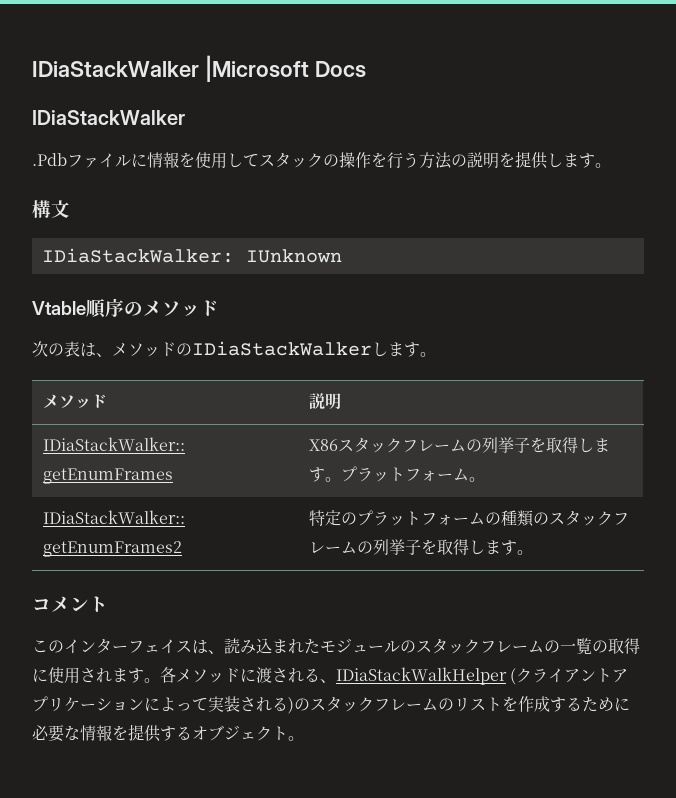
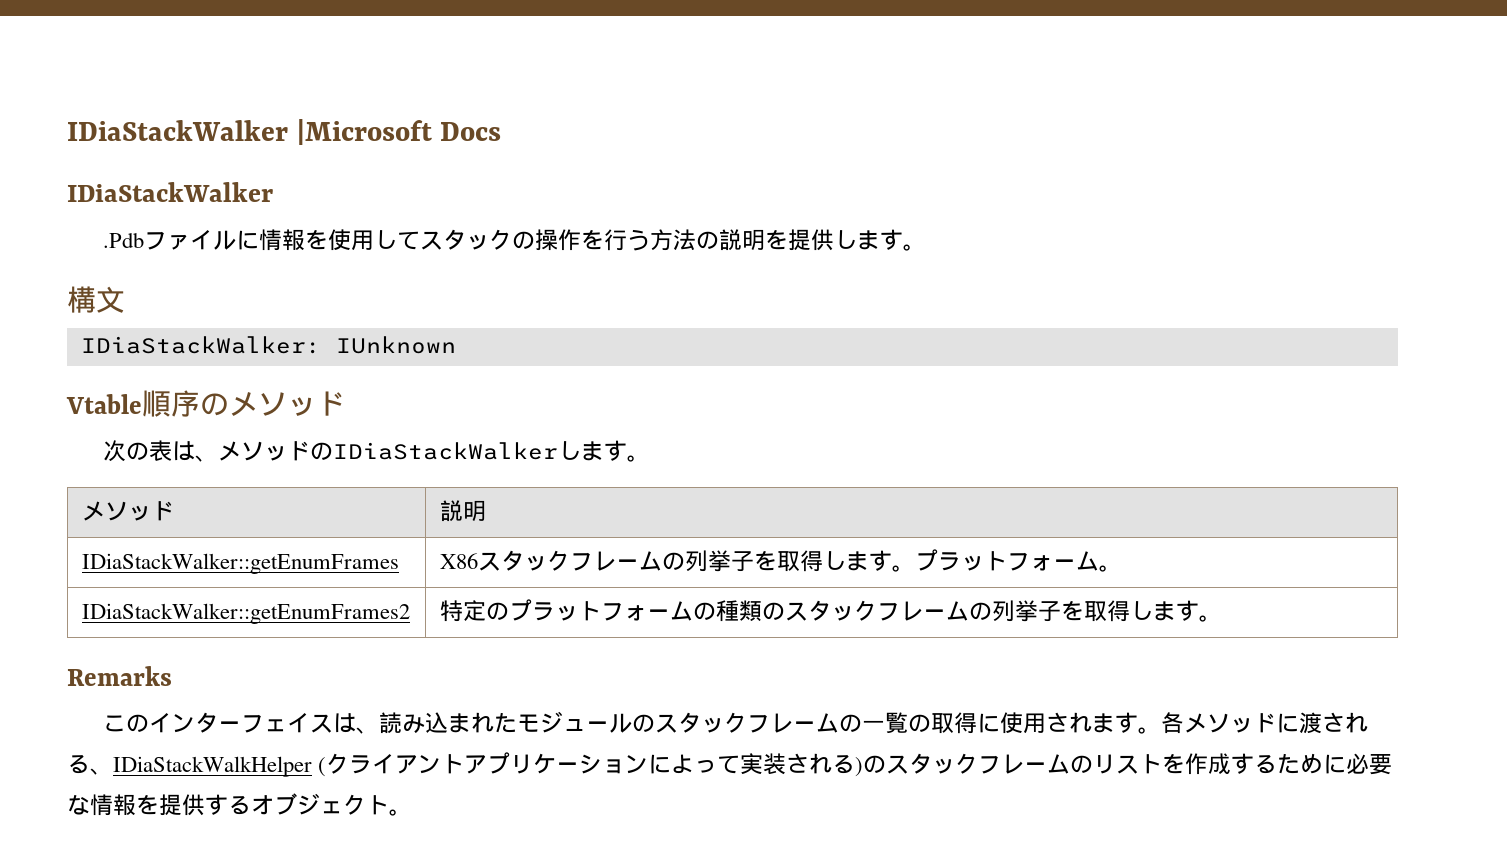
[32,596,108,612] コメント -> [67,666,172,686] Remarks

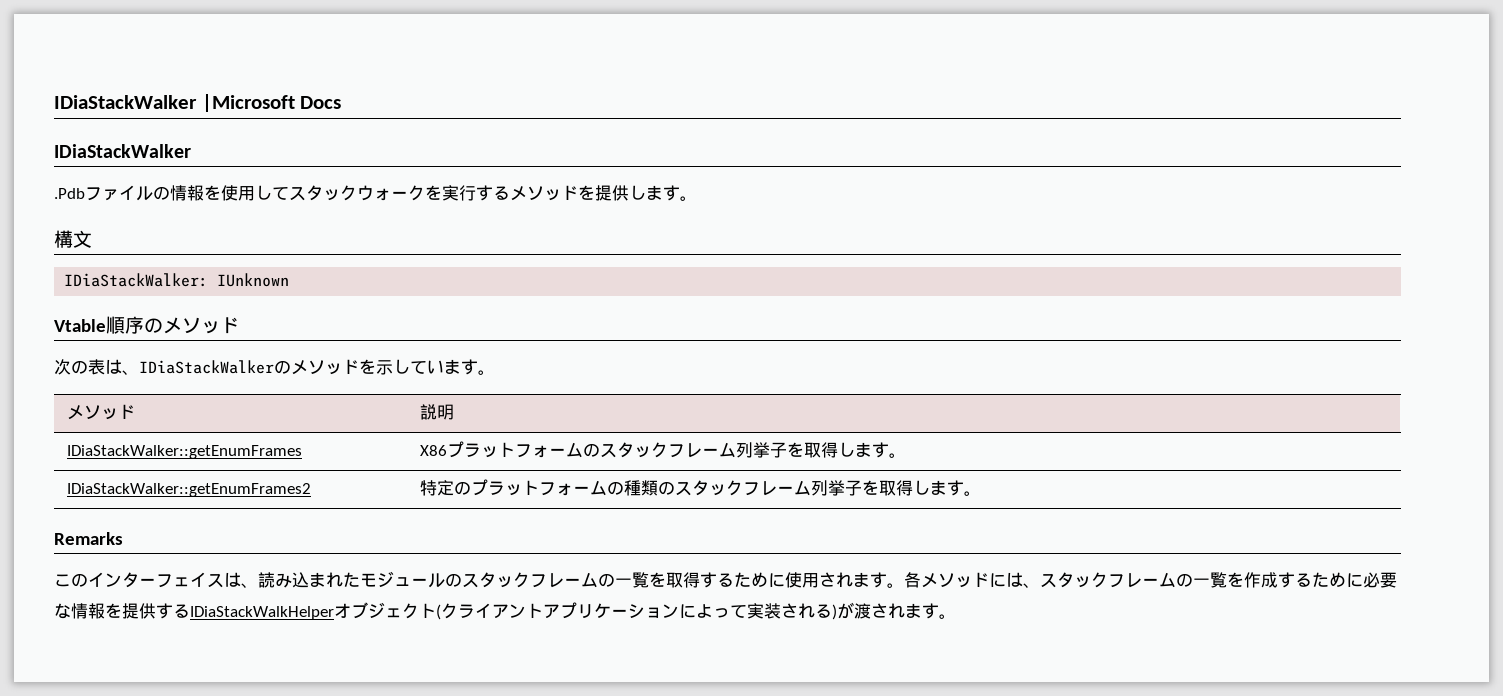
[236,230,260,250] に -> [153,186,170,200] の
[512,229,766,251] の操作を行う方法の説明 -> [357,185,578,201] ウォークを実行するメソッド
[218,441,582,461] メソッドのIDiaStackWalkerし -> [139,359,444,375] IDiaStackWalkerのメソッドを示してい
[478,549,1123,572] スタックフレームの列挙子を取得します。プラットフォーム。 -> [447,441,907,458] プラットフォームのスタックフレーム列挙子を取得します。
[969,602,993,620] の -> (812, 488) none
[908,712,978,734] の取得 -> [649,572,768,588] を取得するため
[1299,712,1369,734] [67,754,312,777] 渡される、IDiaStackWalkHelper -> [1006,572,1397,588] [54,602,436,620] は、スタックフレームの一覧を作成するために必要な情報を提供するIDiaStackWalkHelperオブジェクト
[863,753,1393,775] [67,793,389,816] のスタックフレームのリストを作成するために必要な情報を提供するオブジェクト -> [837,602,939,619] が渡されます

